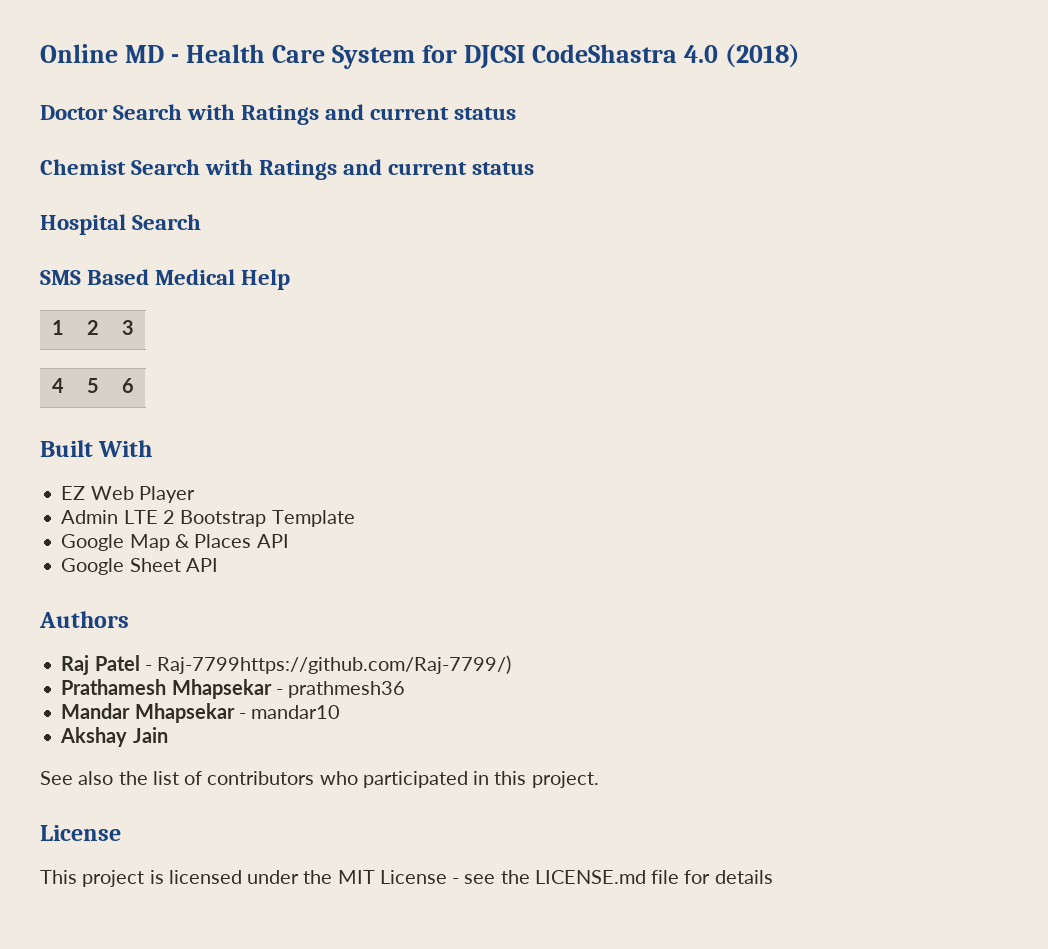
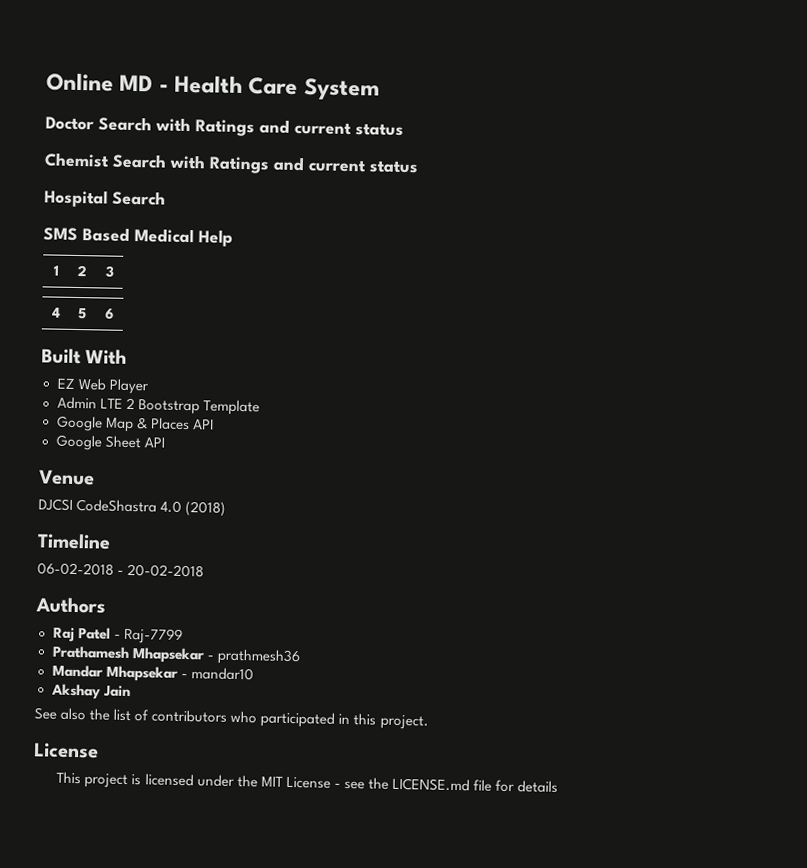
[422,44,801,69] for DJCSI CodeShastra 4.0 (2018) -> (380, 89) none
(218, 565) none -> [39,469,95,486] [38,498,227,517] [37,533,111,550] [37,562,205,578] // Venue // DJCSI CodeShastra 4.0 (2018) // Timeline // 06-02-2018 - 20-02-2018
[157,655,512,674] Raj-7799https://github.com/Raj-7799/) -> [123,627,183,644] Raj-7799

